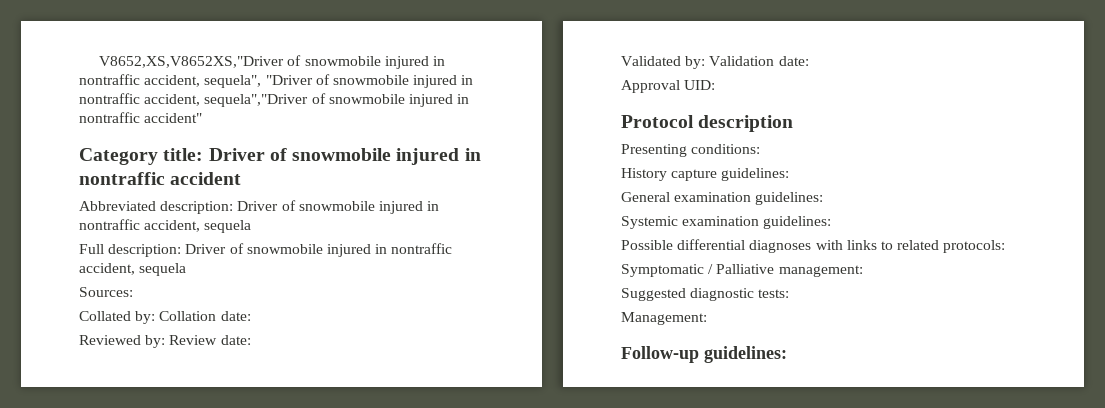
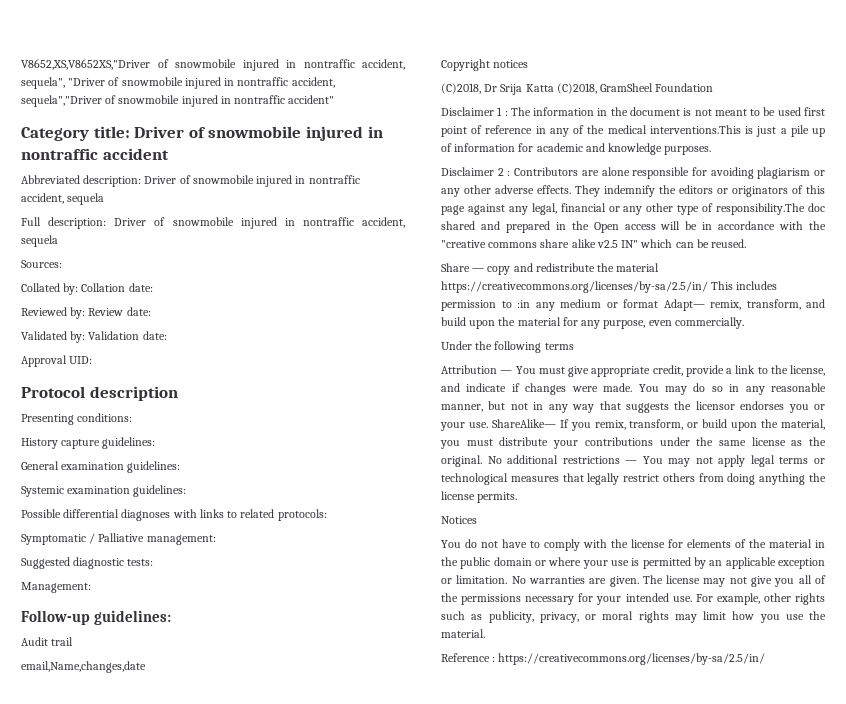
(787, 354) none -> [21,637,74,646] [21,661,146,673] [441,59,529,71] [441,83,714,95] [441,107,825,116] [441,125,825,137] [441,143,712,155] [441,167,825,179] [441,185,825,197] [441,203,825,215] [441,221,826,233] [441,239,747,248] [441,263,660,275] [441,281,778,293] [441,299,825,311] [441,317,744,329] [441,341,574,353] [441,365,825,377] [441,383,826,395] [441,401,825,413] [440,419,826,431] [440,437,826,449] [441,455,825,467] [441,473,826,485] [441,491,518,503] [441,516,477,524] [441,539,825,551] [441,557,825,569] [441,575,827,587] [441,593,825,605] [441,611,826,623] [441,629,485,638] [441,653,766,665] // Audit trail // email,Name,changes,date // Copyright notices // (C)2018, Dr Srija Katta (C)2018, GramSheel Foundation // Disclaimer 1 : The information in the document is not meant to be used first point of reference in any of the medical interventions.This is just a pile up of information for academic and knowledge purposes. // Disclaimer 2 : Contributors are alone responsible for avoiding plagiarism or any other adverse effects. They indemnify the editors or originators of this page against any legal, financial or any other type of responsibility.The doc shared and prepared in the Open access will be in accordance with the "creative commons share alike v2.5 IN" which can be reused. // Share — copy and redistribute the material https://creativecommons.org/licenses/by-sa/2.5/in/ This includes permission to :in any medium or format Adapt— remix, transform, and build upon the material for any purpose, even commercially. // Under the following terms // Attribution — You must give appropriate credit, provide a link to the license, and indicate if changes were made. You may do so in any reasonable manner, but not in any way that suggests the licensor endorses you or your use. ShareAlike— If you remix, transform, or build upon the material, you must distribute your contributions under the same license as the original. No additional restrictions — You may not apply legal terms or technological measures that legally restrict others from doing anything the license permits. // Notices // You do not have to comply with the license for elements of the material in the public domain or where your use is permitted by an applicable exception or limitation. No warranties are given. The license may not give you all of the permissions necessary for your intended use. For example, other rights such as publicity, privacy, or moral rights may limit how you use the material. // Reference : https://creativecommons.org/licenses/by-sa/2.5/in/

